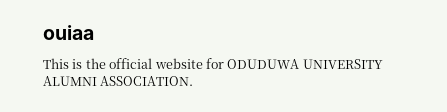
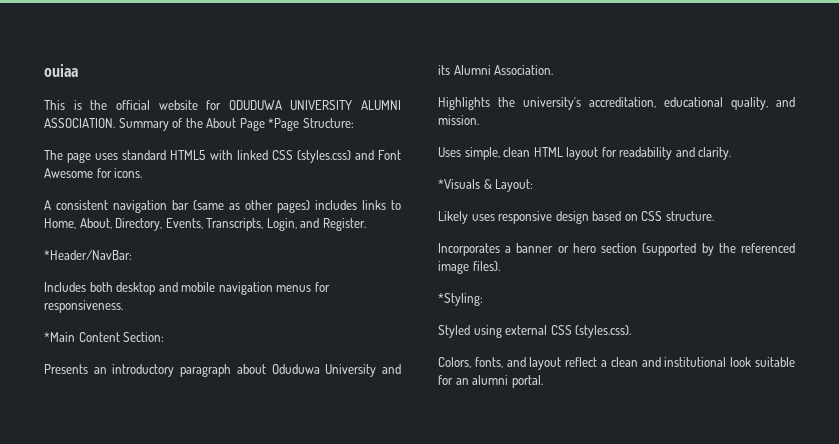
(194, 81) none -> [118,118,354,131] [44,150,402,163] [44,168,143,178] [44,200,401,213] [44,218,366,231] [44,250,132,260] [44,282,330,295] [44,300,123,313] [44,332,165,342] [44,364,402,377] [438,65,554,75] [438,97,795,110] [438,115,479,125] [438,147,732,160] [438,179,534,192] [438,211,714,224] [438,243,795,256] [438,261,500,274] [438,293,483,306] [438,325,632,338] [438,357,795,370] [438,375,543,388] Summary of the About Page *Page Structure: // The page uses standard HTML5 with linked CSS (styles.css) and Font Awesome for icons. // A consistent navigation bar (same as other pages) includes links to Home, About, Directory, Events, Transcripts, Login, and Register. // *Header/NavBar: // Includes both desktop and mobile navigation menus for responsiveness. // *Main Content Section: // Presents an introductory paragraph about Oduduwa University and its Alumni Association. // Highlights the university's accreditation, educational quality, and mission. // Uses simple, clean HTML layout for readability and clarity. // *Visuals & Layout: // Likely uses responsive design based on CSS structure. // Incorporates a banner or hero section (supported by the referenced image files). // *Styling: // Styled using external CSS (styles.css). // Colors, fonts, and layout reflect a clean and institutional look suitable for an alumni portal.

